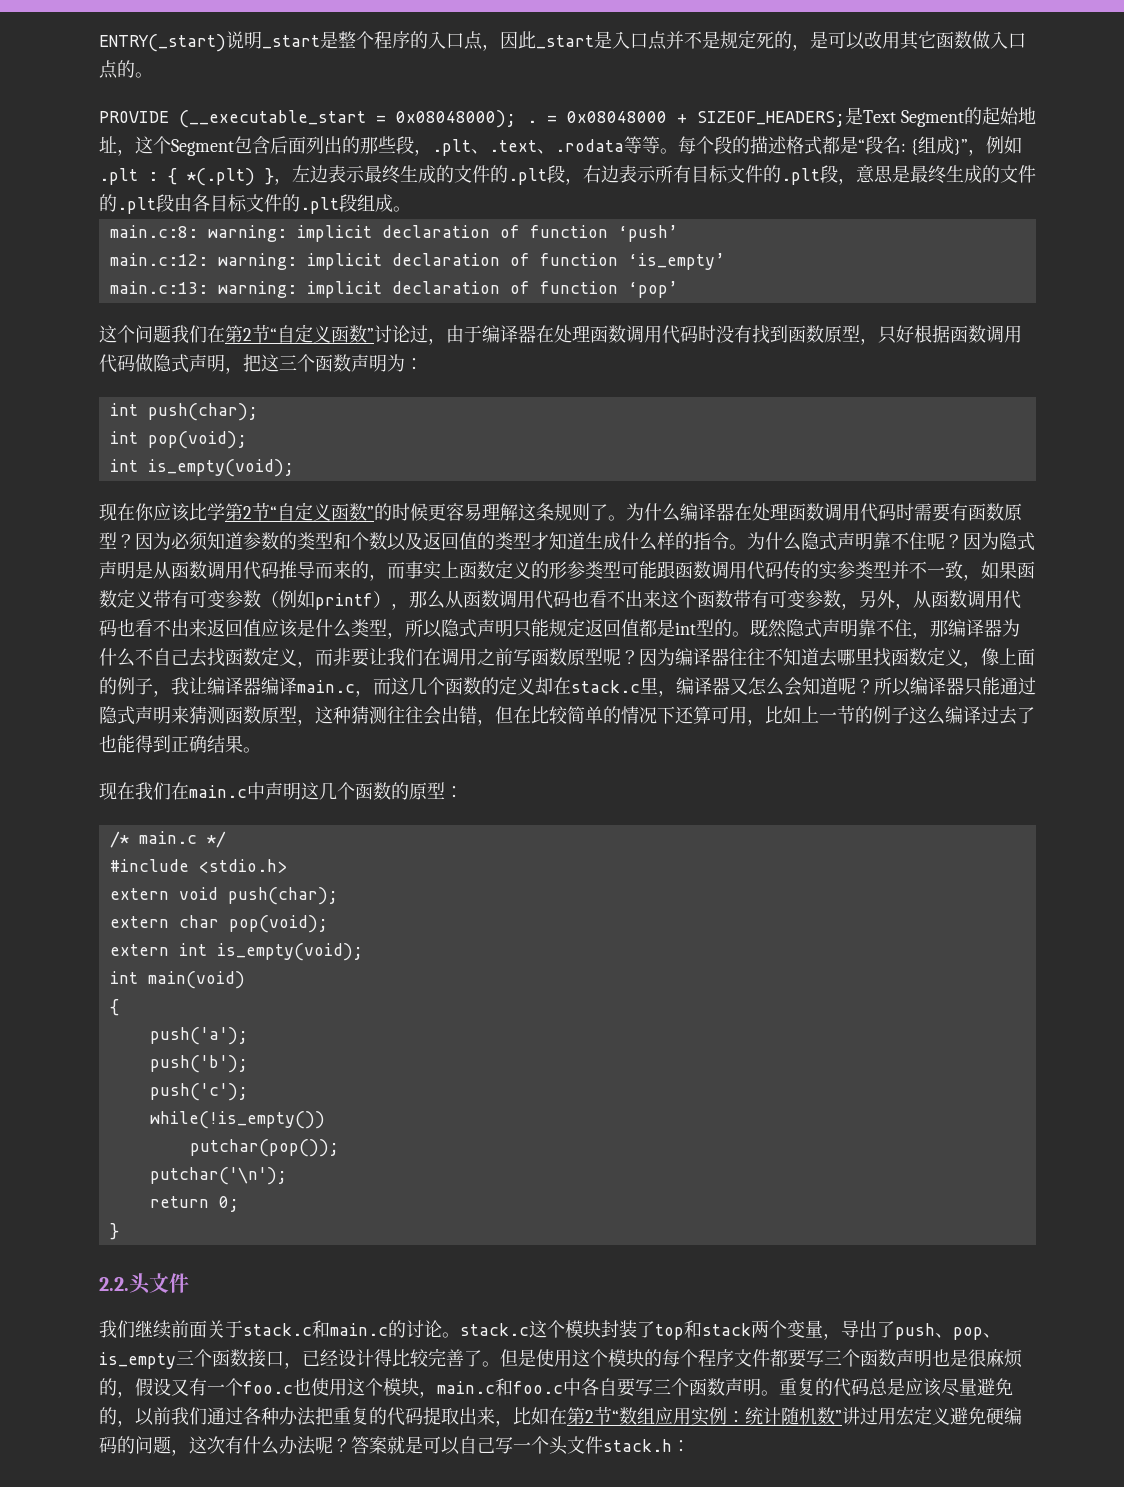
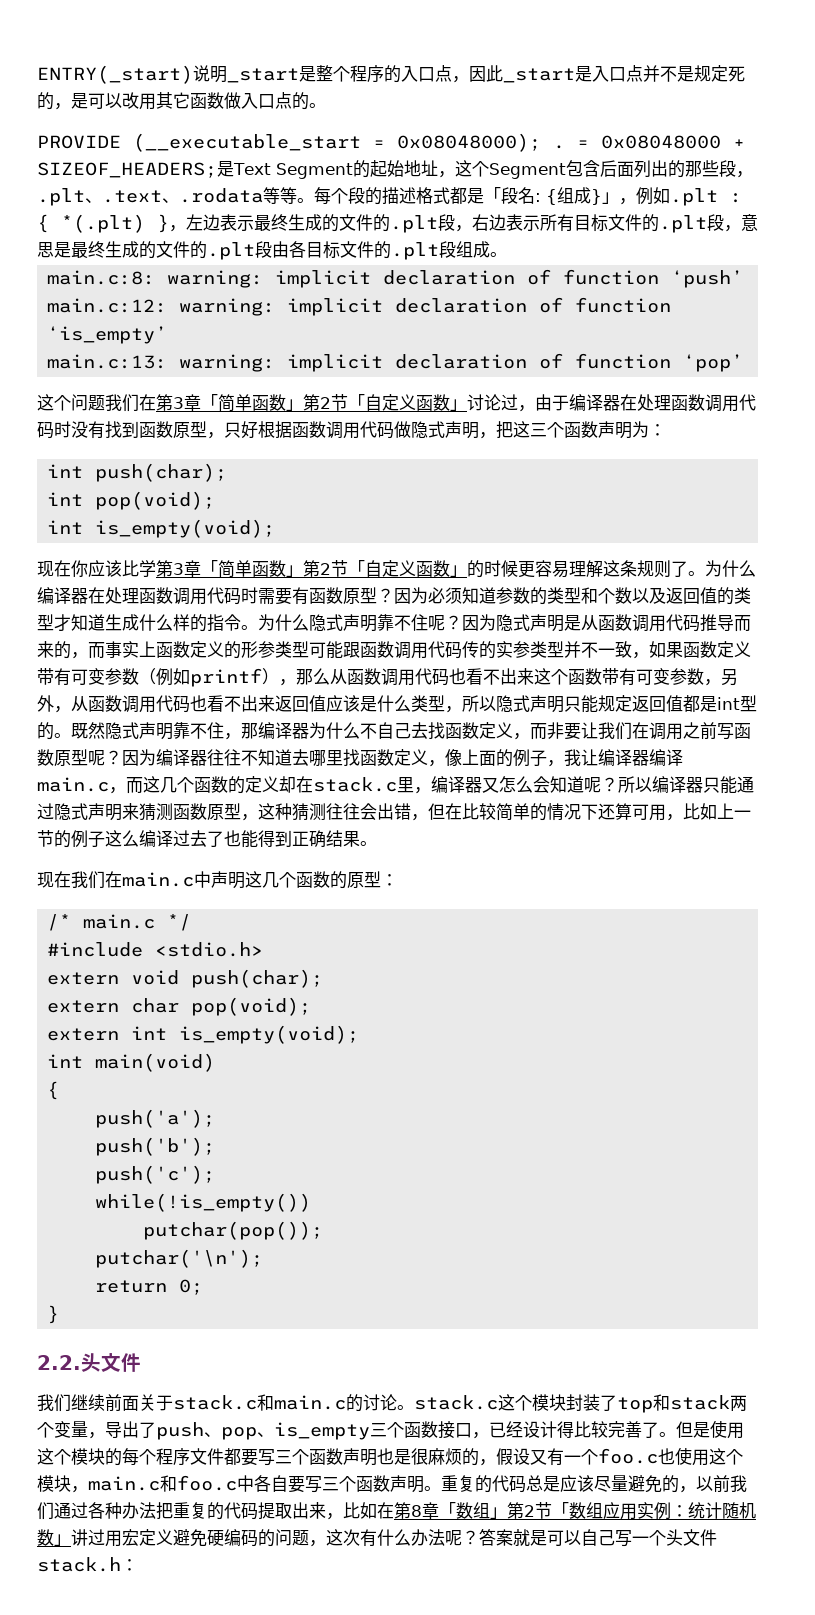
[858,139,865,152] “ -> [484,187,501,202] 「
[953,139,968,155] }” -> [591,189,619,205] }」
[243,324,374,343] 2节“自定义函数” -> [173,394,467,412] 3章「简单函数」第2节「自定义函数」
[243,502,374,521] 2节“自定义函数” -> [173,560,467,578] 3章「简单函数」第2节「自定义函数」
[585,1407,619,1425] 2节“ -> [411,1502,569,1519] 8章「数组」第2节「
[835,1410,842,1423] ” -> [54,1534,71,1546] 」

